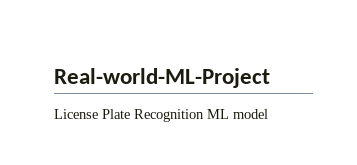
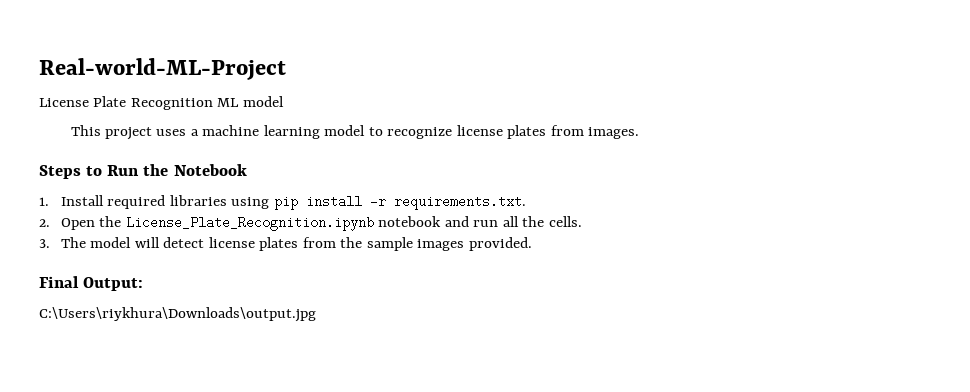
(268, 114) none -> [70,125,639,140] [39,164,247,179] [39,195,526,210] [39,216,582,231] [39,237,532,251] [39,276,144,291] [39,307,316,322] // This project uses a machine learning model to recognize license plates from images. // Steps to Run the Notebook // 1. Install required libraries using pip install -r requirements.txt. // 2. Open the License_Plate_Recognition.ipynb notebook and run all the cells. // 3. The model will detect license plates from the sample images provided. // Final Output: // C:\Users\riykhura\Downloads\output.jpg

